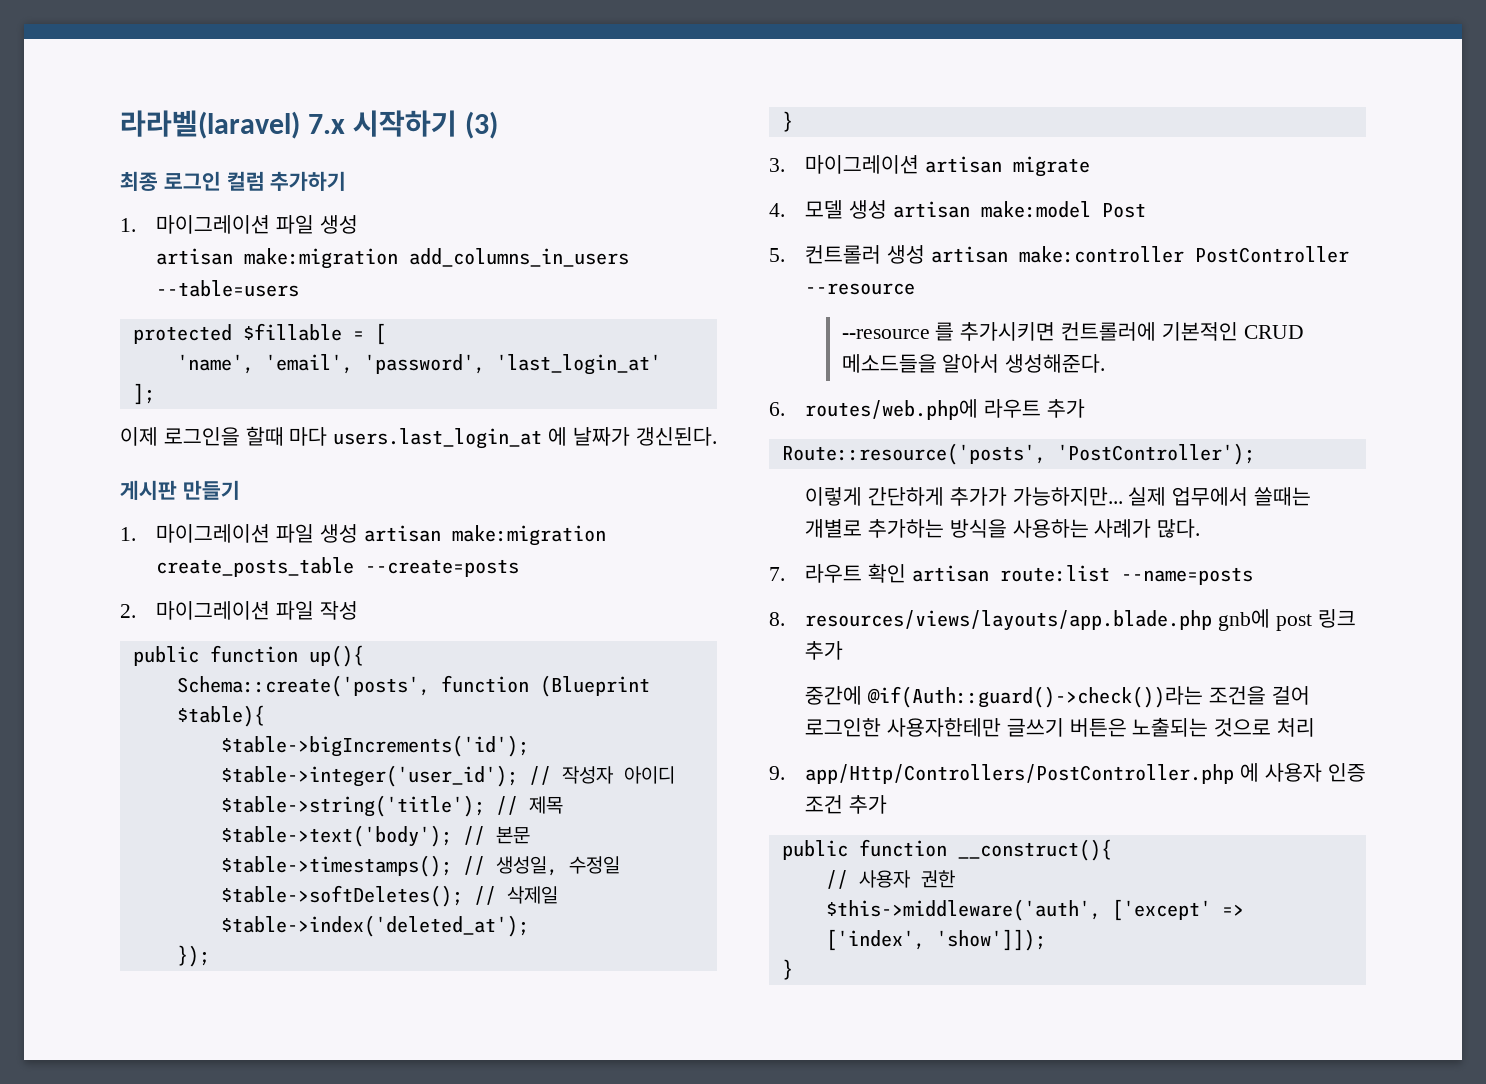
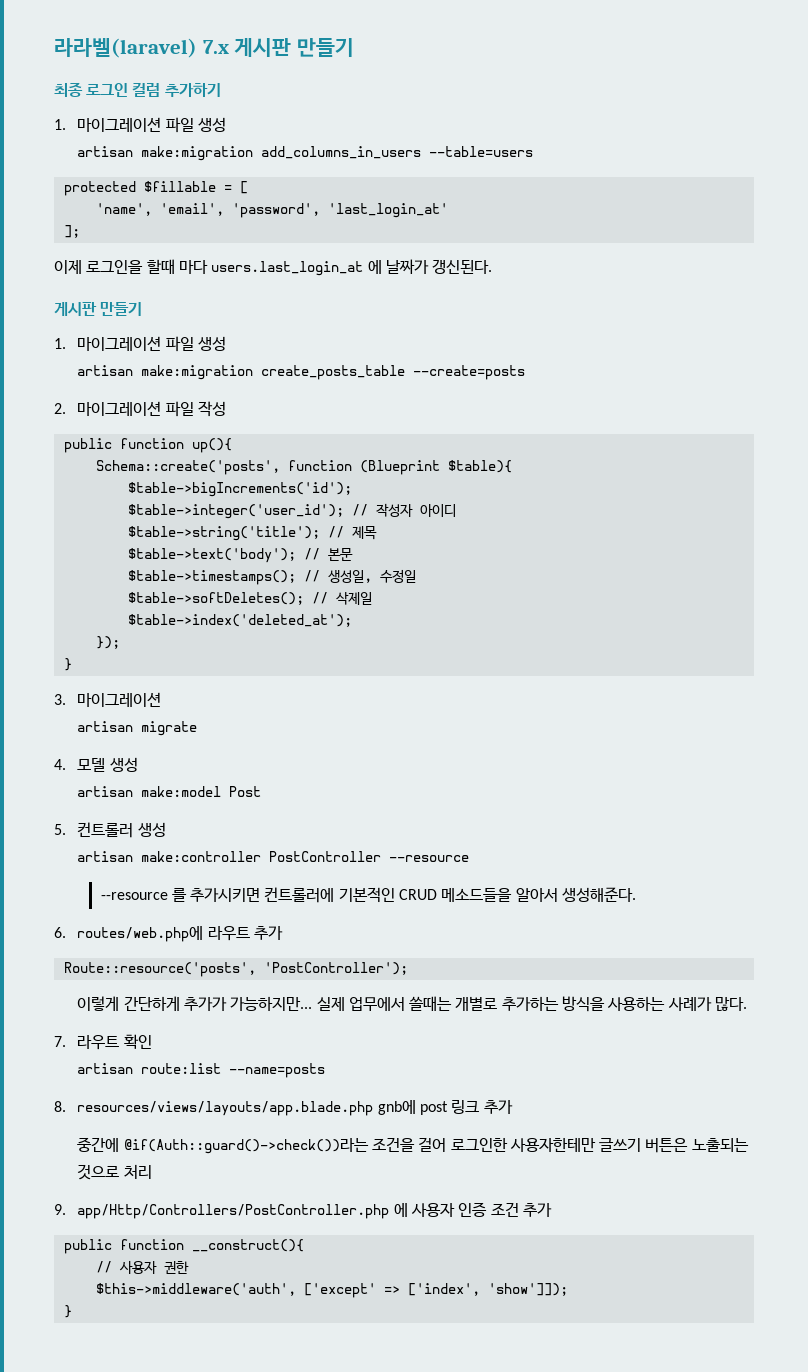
[352,110,498,139] 시작하기 (3) -> [234,38,355,57] 게시판 만들기
(358, 533) none -> (226, 343) //
(920, 164) none -> (162, 699) //
(888, 209) none -> (138, 764) //
(926, 254) none -> (166, 829) //
(907, 573) none -> (152, 1041) //

